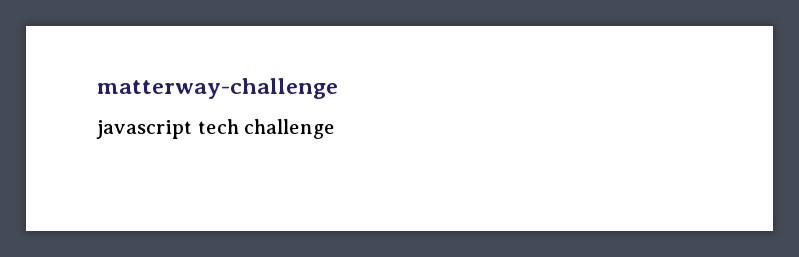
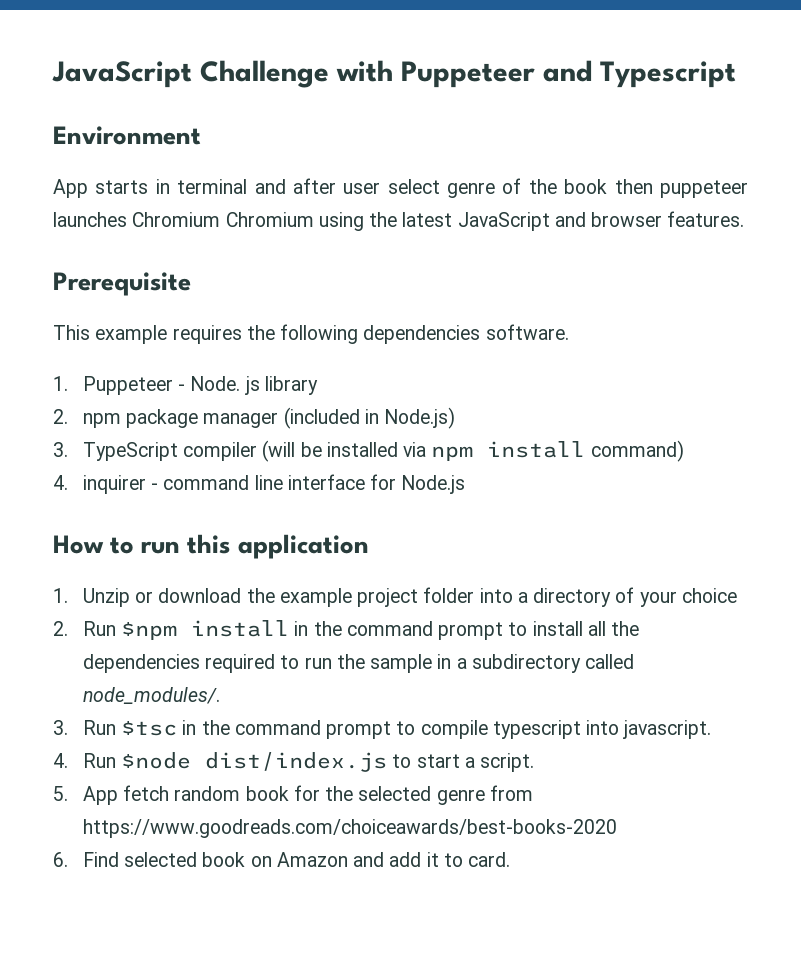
[97,78,338,99] [96,119,336,139] matterway-challenge // javascript tech challenge -> [52,60,736,88] [53,126,201,145] [53,178,748,198] [53,211,745,231] [53,272,191,296] [53,324,569,344] [53,376,318,395] [53,407,456,429] [53,440,684,462] [53,474,466,494] [53,534,369,559] [53,587,737,607] [53,620,640,640] [82,654,635,673] [82,687,220,704] [53,720,712,739] [53,752,535,772] [53,785,533,805] [82,819,617,838] [53,852,511,867] JavaScript Challenge with Puppeteer and Typescript // Environment // App starts in terminal and after user select genre of the book then puppeteer launches Chromium Chromium using the latest JavaScript and browser features. // Prerequisite // This example requires the following dependencies software. // 1. Puppeteer - Node. js library // 2. npm package manager (included in Node.js) // 3. TypeScript compiler (will be installed via npm install command) // 4. inquirer - command line interface for Node.js // How to run this application // 1. Unzip or download the example project folder into a directory of your choice // 2. Run $npm install in the command prompt to install all the dependencies required to run the sample in a subdirectory called node_modules/. // 3. Run $tsc in the command prompt to compile typescript into javascript. // 4. Run $node dist/index.js to start a script. // 5. App fetch random book for the selected genre from https://www.goodreads.com/choiceawards/best-books-2020 // 6. Find selected book on Amazon and add it to card.

